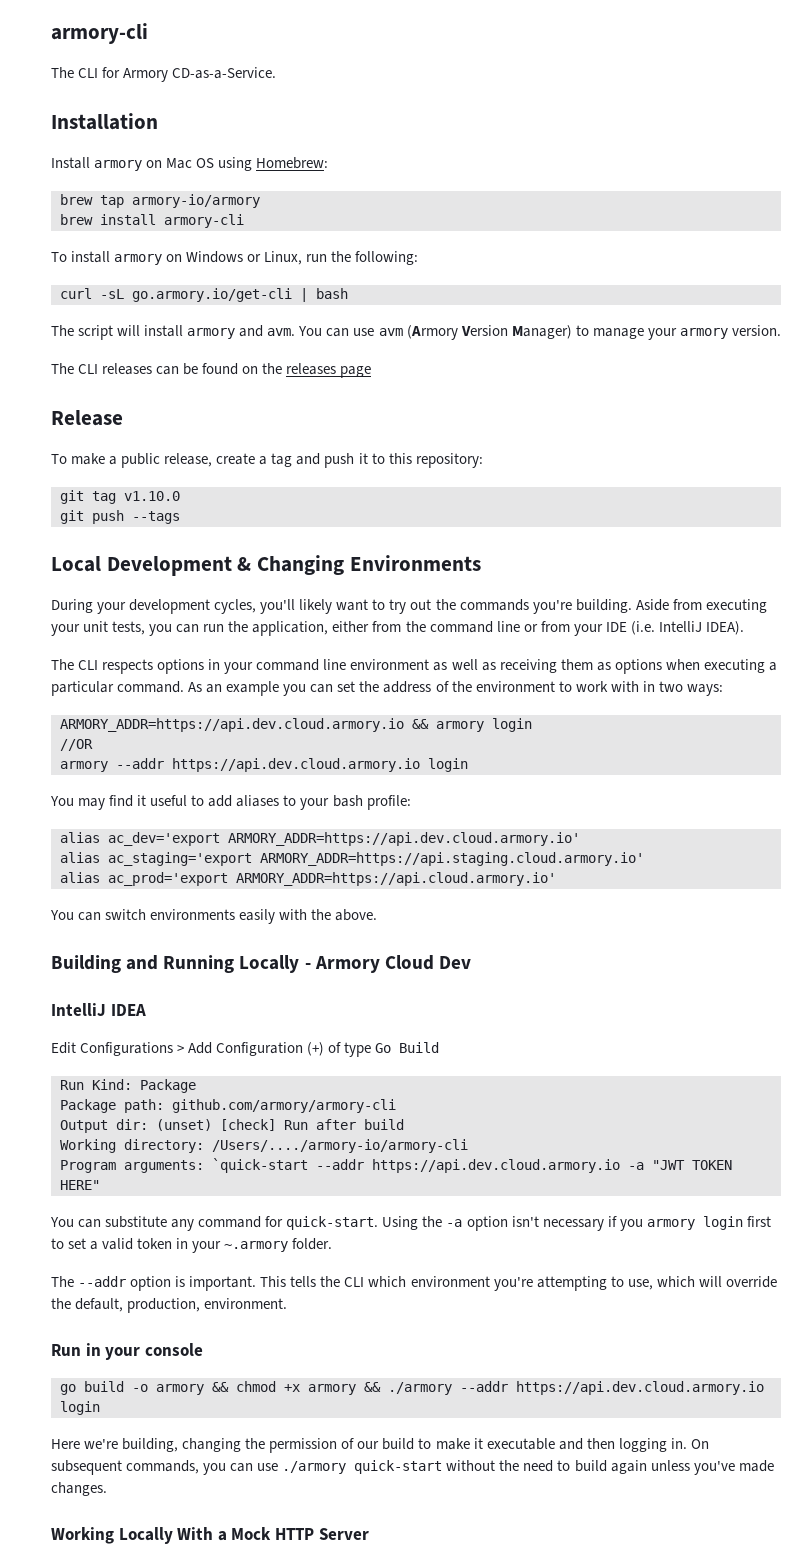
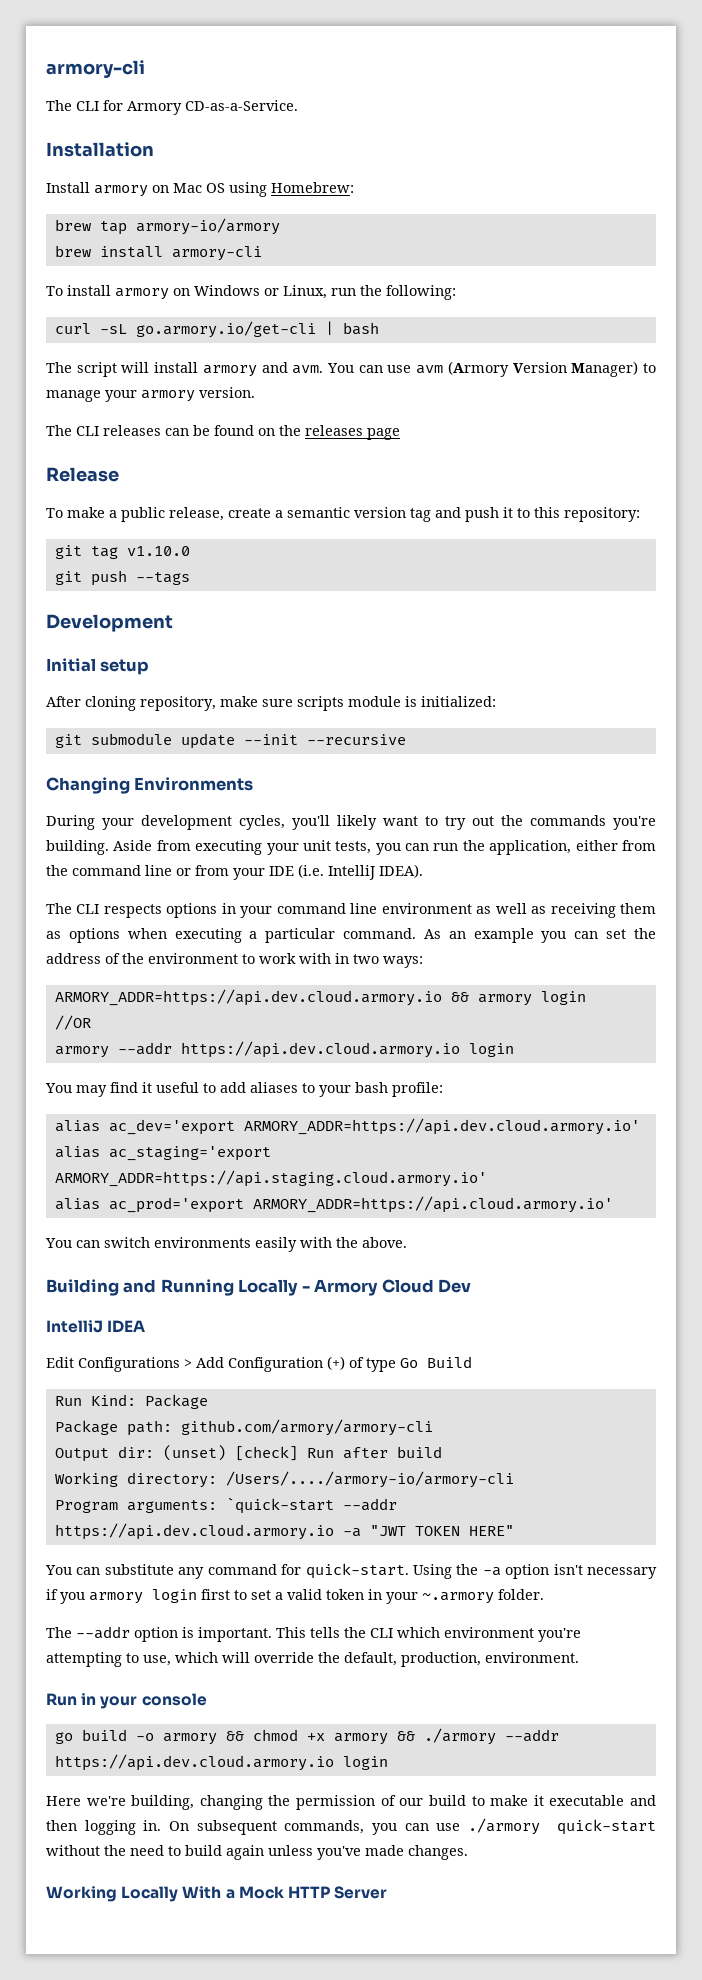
(268, 460) none -> [287,507,406,518] semantic version
[51,556,101,572] Local -> (190, 578) none
[237,557,252,571] & -> [46,658,150,675] [46,696,496,711] [54,733,406,749] // Initial setup // After cloning repository, make sure scripts module is initialized: // git submodule update --init --recursive //

